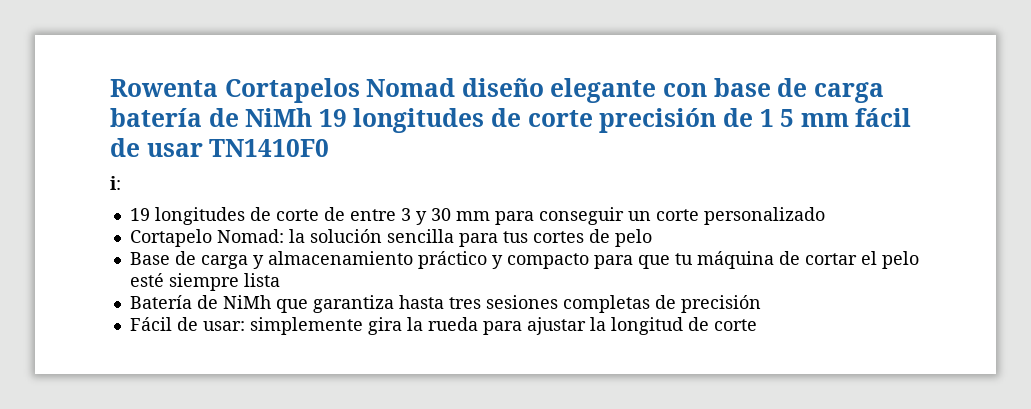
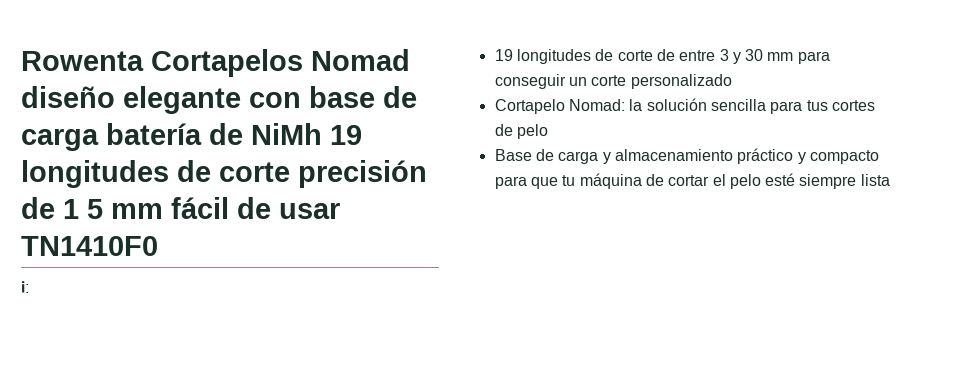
[129,295,761,313] [129,317,757,335] // Batería de NiMh que garantiza hasta tres sesiones completas de precisión // Fácil de usar: simplemente gira la rueda para ajustar la longitud de corte -> (890, 180) none

